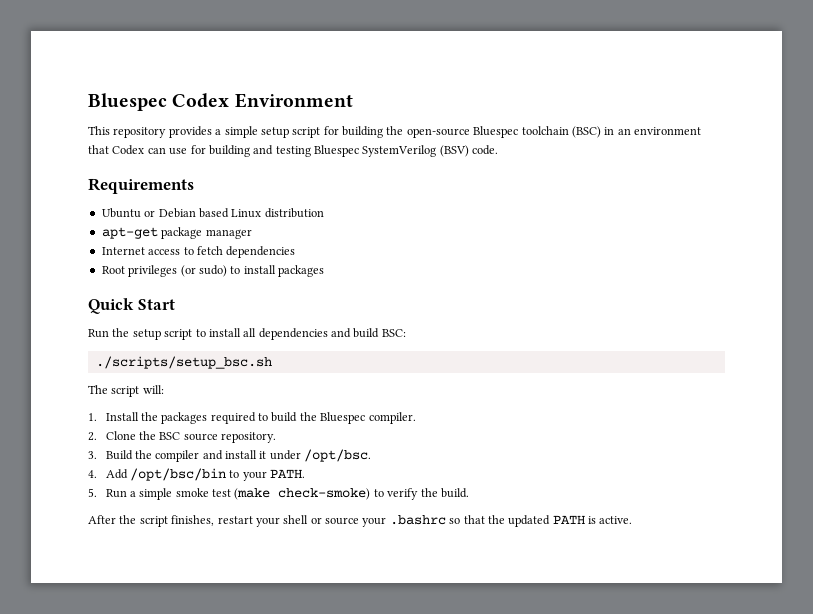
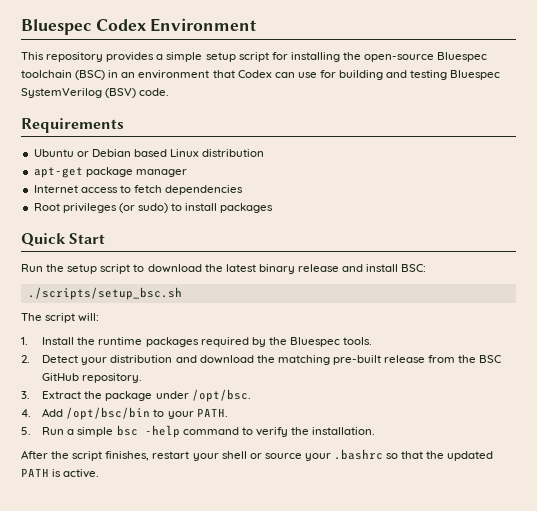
[342,126,383,138] building -> [290,52,340,62] installing
[208,328,380,340] install all dependencies and build -> [147,264,399,274] download the latest binary release and install
(158, 416) none -> [98,337,143,345] runtime
[258,412,298,422] to build -> [251,337,266,347] by
[368,412,416,424] compiler. -> [343,337,373,345] tools.
[105,431,136,440] Clone -> [42,355,456,365] Detect your distribution and download the matching pre-built release from
[183,433,218,441] source -> [42,373,80,381] GitHub
[105,450,267,462] Build the compiler and install it -> [42,391,153,401] Extract the package
[175,488,371,500] smoke test (make check-smoke) -> [116,425,239,438] bsc -help command
[440,488,469,498] build. -> [312,427,376,435] installation.

